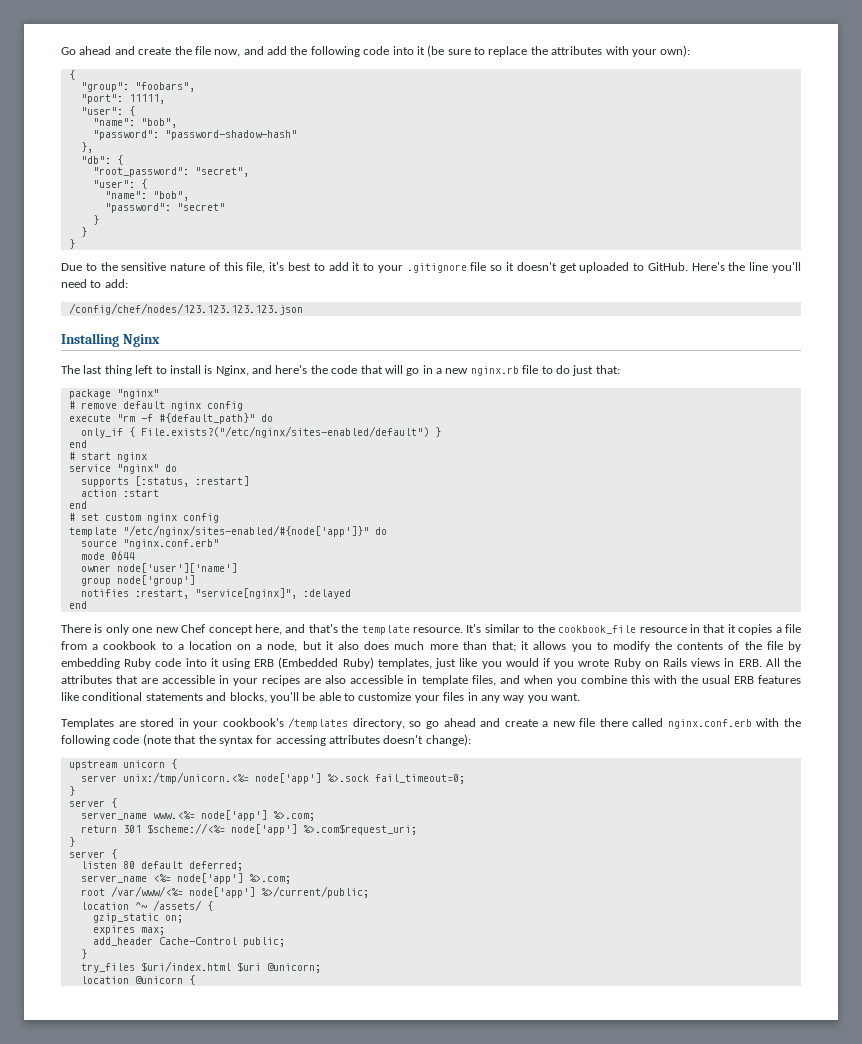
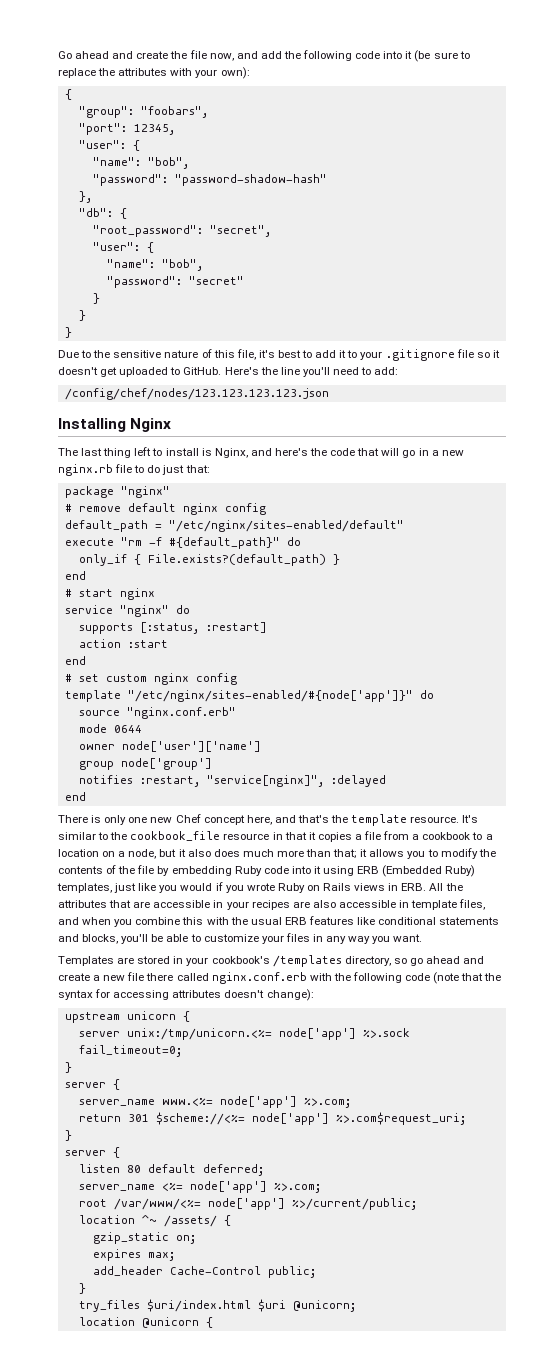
[128,94,165,104] 11111, -> [133,124,175,135] 12345,
(243, 406) none -> [64,520,404,532] // default_path = "/etc/nginx/sites-enabled/default"
[140,426,429,438] File.exists?("/etc/nginx/sites-enabled/default") -> [147,554,326,566] File.exists?(default_path)

